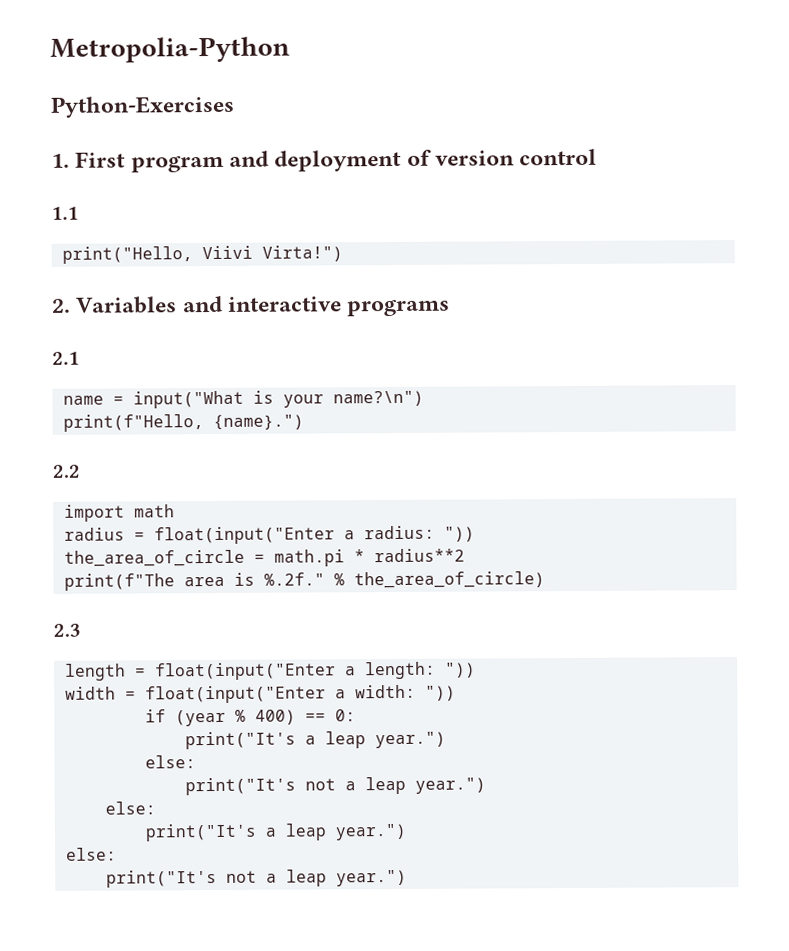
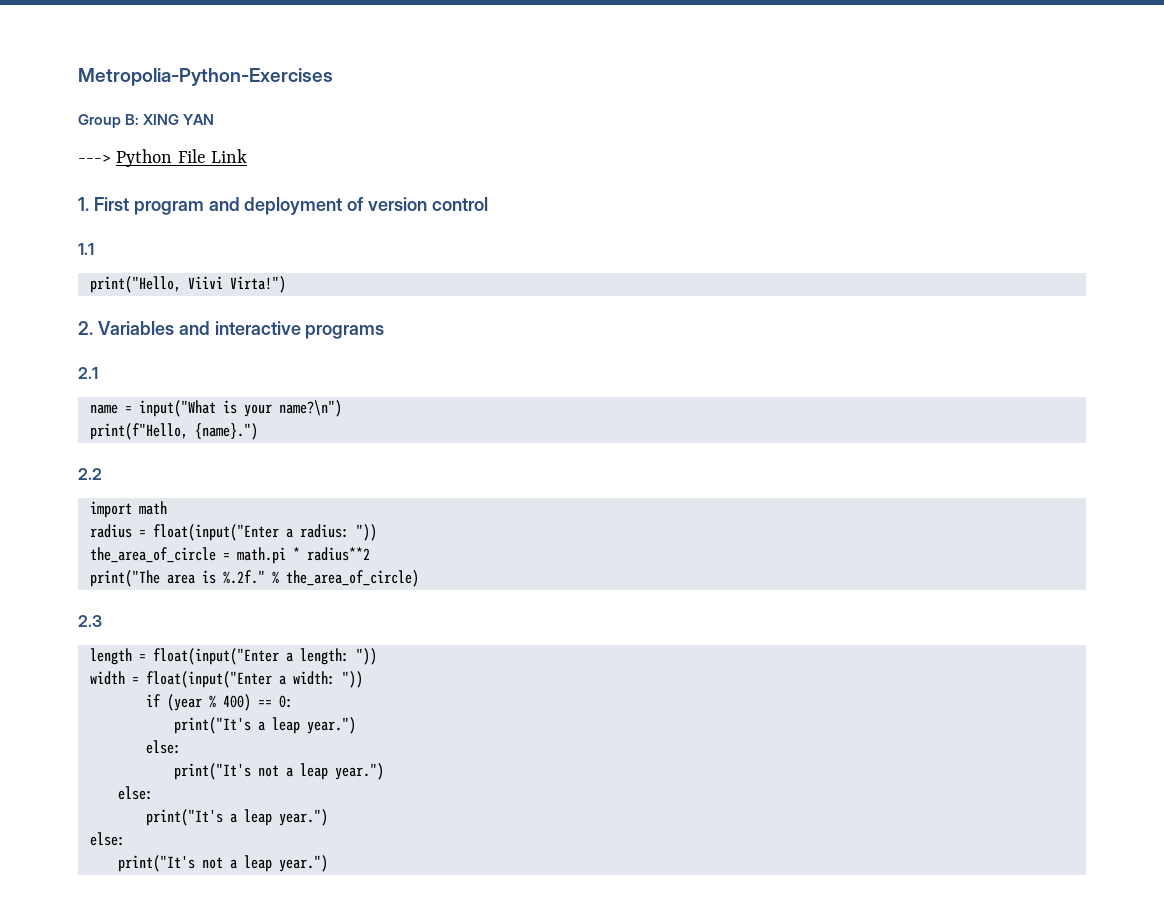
[50,36,290,63] [50,95,234,118] Metropolia-Python // Python-Exercises -> [78,68,333,86] [78,114,215,128] [78,149,247,167] Metropolia-Python-Exercises // Group B: XING YAN // ---> Python File Link
[63,573,175,591] print(f"The -> [89,570,160,587] print("The

